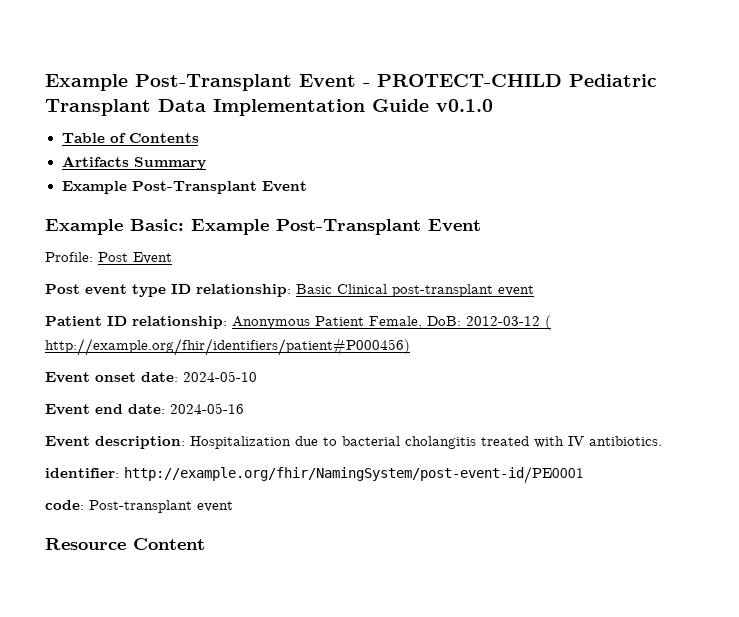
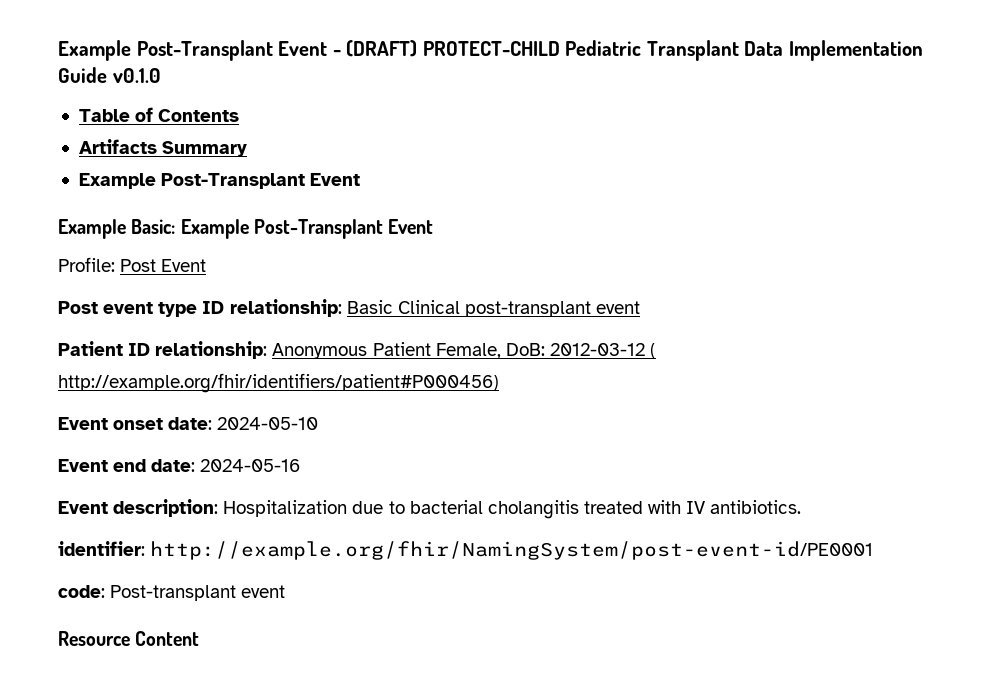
(370, 85) none -> [346,40,418,57] (DRAFT)

